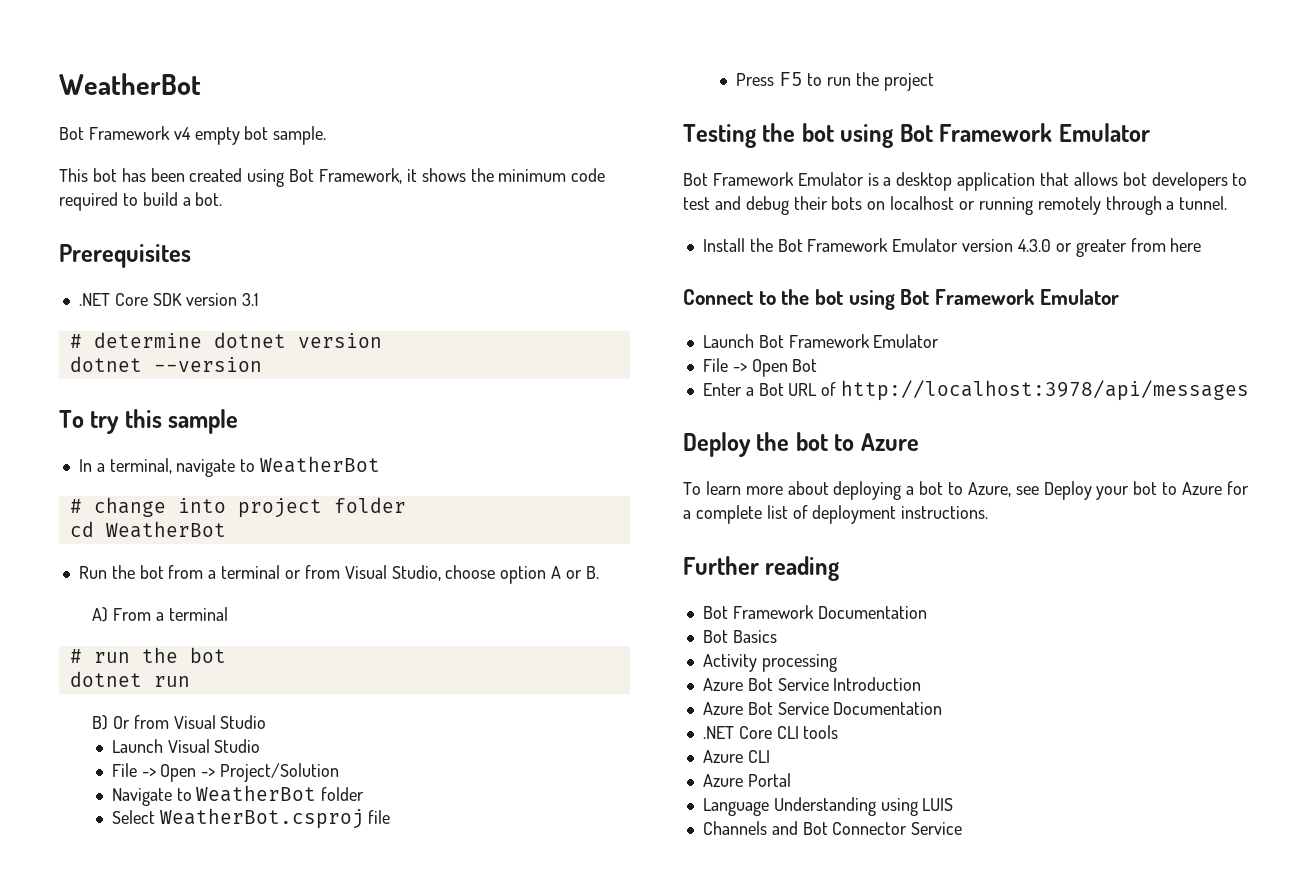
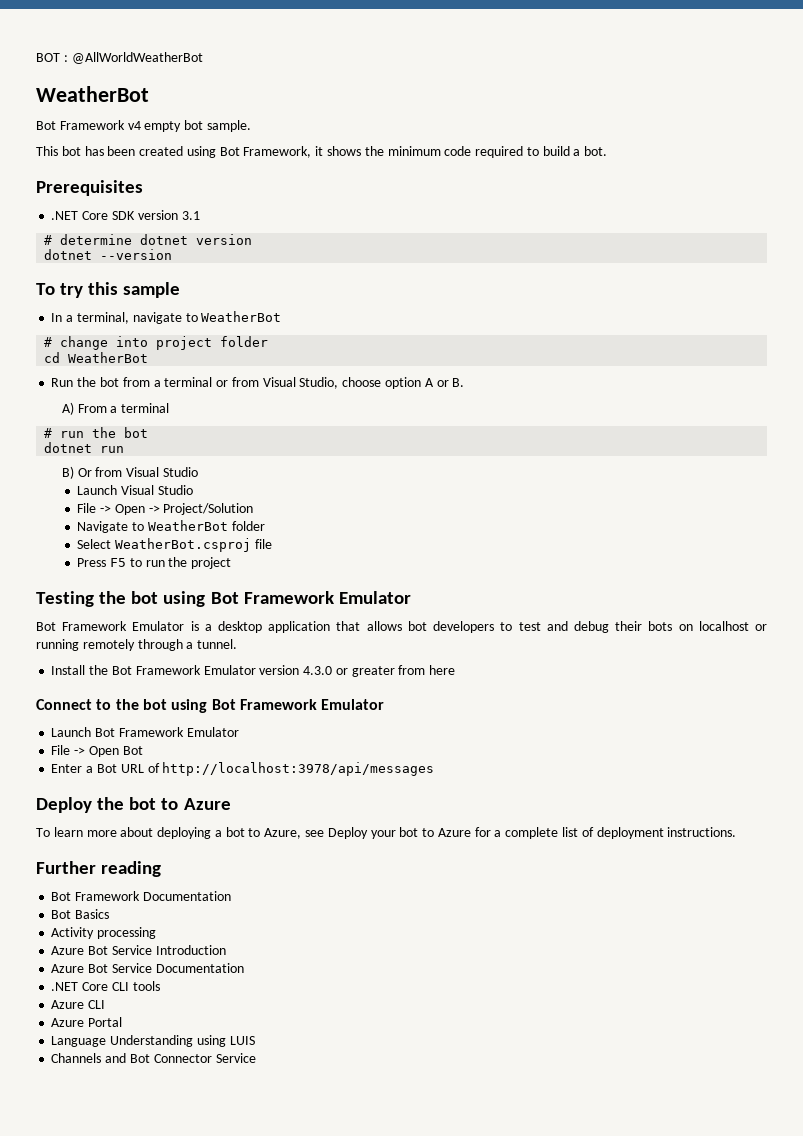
(59, 84) none -> [36,52,203,64] BOT : @AllWorldWeatherBot //

